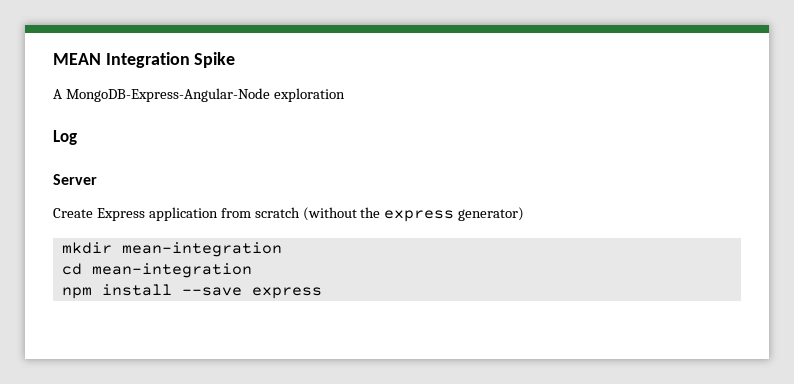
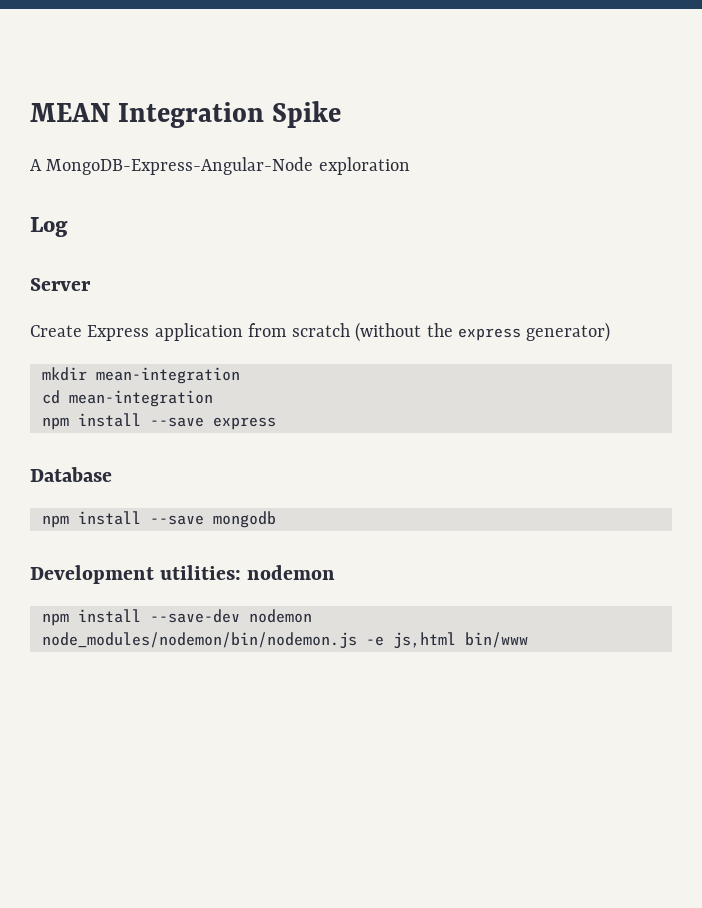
(322, 293) none -> [30,467,112,482] [41,511,276,528] [30,565,336,584] [41,609,312,626] [41,632,528,649] // Database // npm install --save mongodb // Development utilities: nodemon // npm install --save-dev nodemon // node_modules/nodemon/bin/nodemon.js -e js,html bin/www

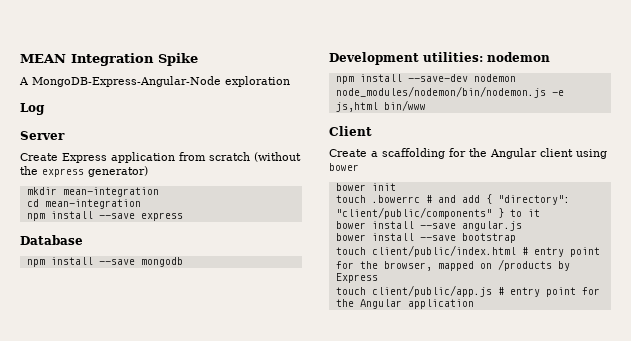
(528, 640) none -> [329,126,372,136] [329,148,607,159] [329,163,359,171] [335,183,396,191] [335,194,570,205] [335,207,540,219] [335,221,522,231] [335,233,516,243] [335,245,600,257] [335,259,570,271] [335,273,378,283] [335,285,600,297] [335,299,474,309] // Client // Create a scaffolding for the Angular client using bower // bower init // touch .bowerrc # and add { "directory": "client/public/components" } to it // bower install --save angular.js // bower install --save bootstrap // touch client/public/index.html # entry point for the browser, mapped on /products by Express // touch client/public/app.js # entry point for the Angular application

